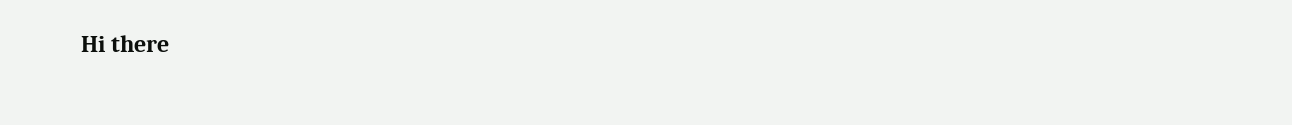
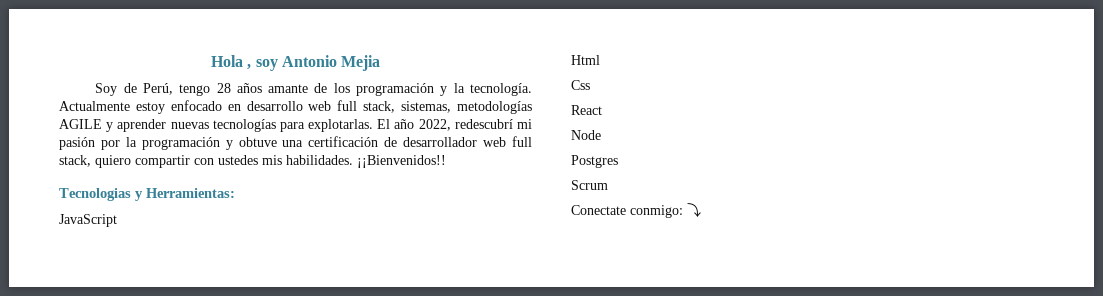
[81,35,170,52] Hi there -> [210,55,381,71] [95,83,533,96] [59,100,533,114] [59,119,532,132] [59,136,533,150] [59,155,446,168] [59,188,235,201] [59,214,117,227] [571,55,600,65] [571,80,590,90] [571,105,602,115] [571,130,601,140] [571,155,618,168] [571,180,608,190] [571,203,701,218] Hola , soy Antonio Mejia // Soy de Perú, tengo 28 años amante de los programación y la tecnología. Actualmente estoy enfocado en desarrollo web full stack, sistemas, metodologías AGILE y aprender nuevas tecnologías para explotarlas. El año 2022, redescubrí mi pasión por la programación y obtuve una certificación de desarrollador web full stack, quiero compartir con ustedes mis habilidades. ¡¡Bienvenidos!! // Tecnologias y Herramientas: // JavaScript // Html // Css // React // Node // Postgres // Scrum // Conectate conmigo: ⤵

